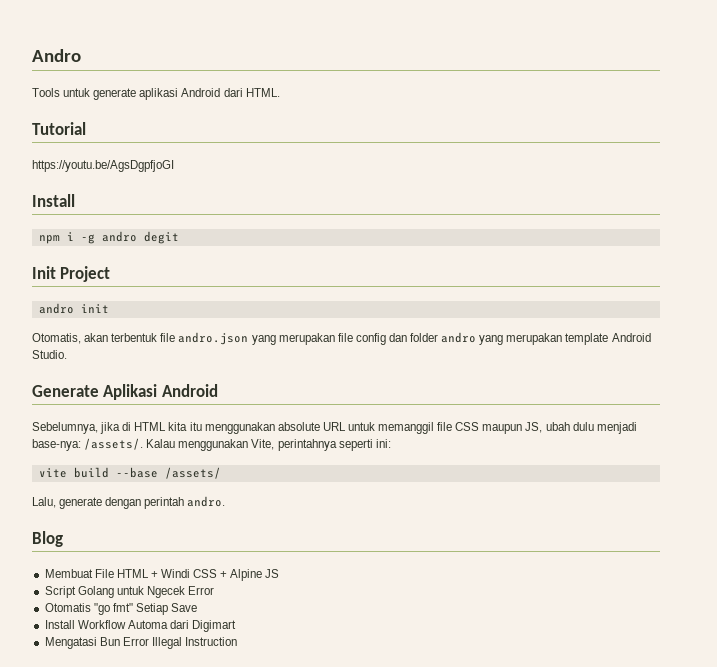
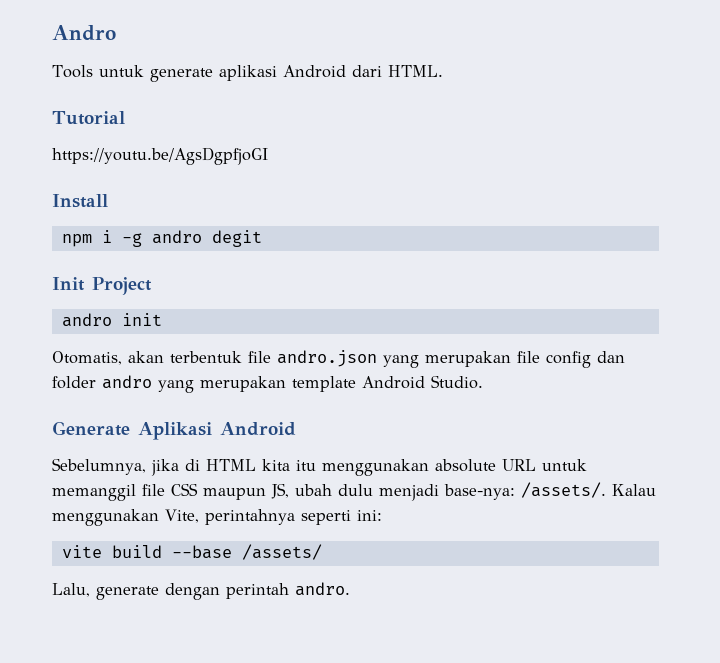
[32,531,63,547] [44,569,280,581] [44,586,215,598] [44,603,198,615] [44,620,237,632] [44,637,238,649] // Blog // Membuat File HTML + Windi CSS + Alpine JS // Script Golang untuk Ngecek Error // Otomatis "go fmt" Setiap Save // Install Workflow Automa dari Digimart // Mengatasi Bun Error Illegal Instruction -> (350, 589) none

